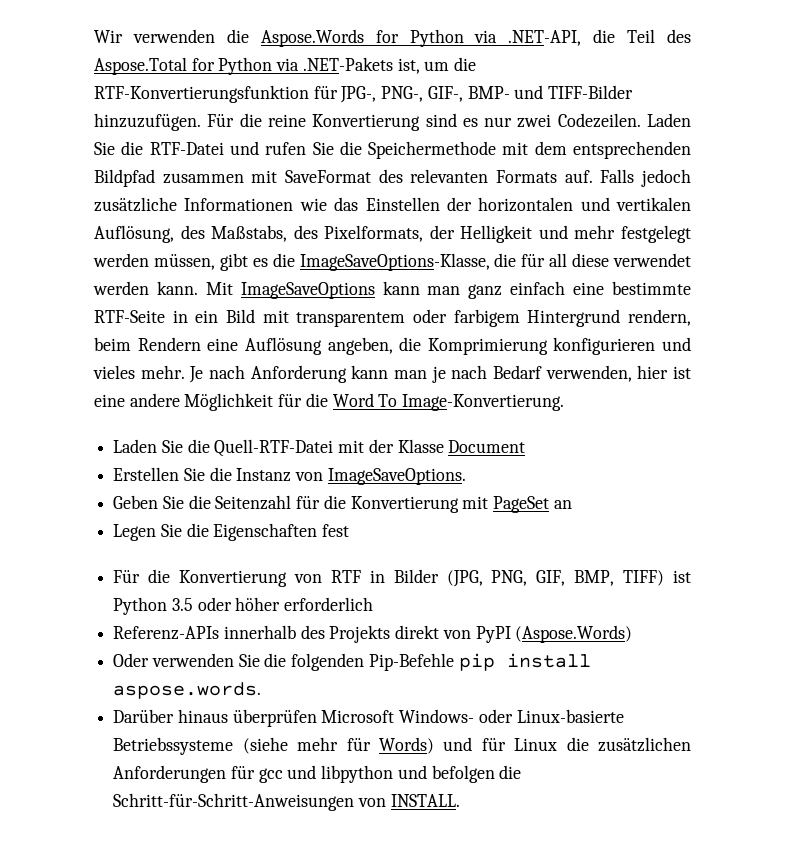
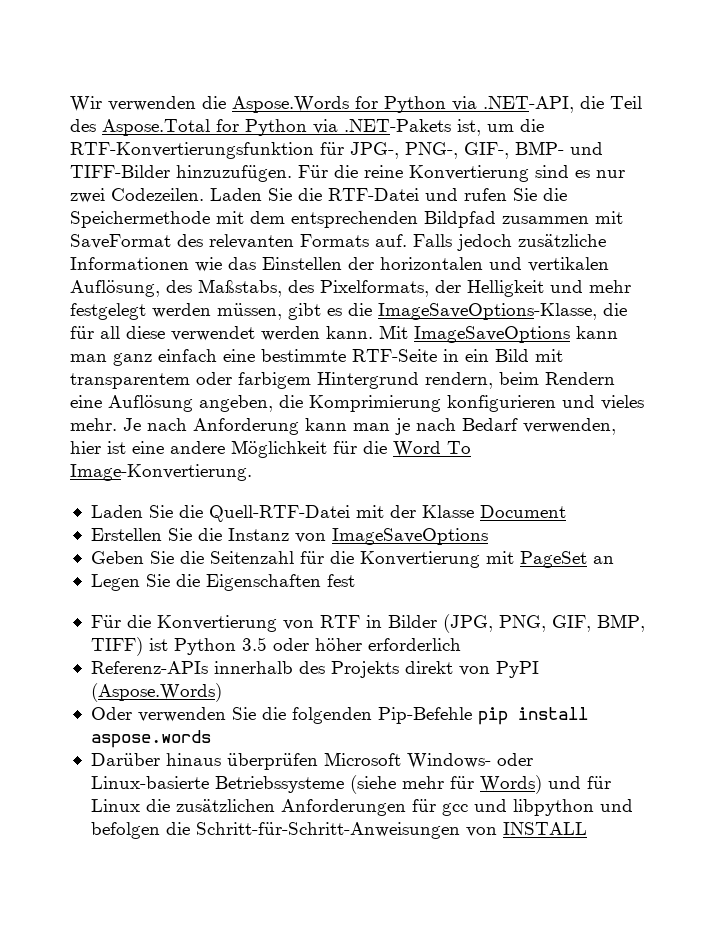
[327,468,466,485] ImageSaveOptions. -> [331,528,488,545] ImageSaveOptions
[113,682,262,699] aspose.words. -> [90,730,211,748] aspose.words
[390,794,460,807] INSTALL. -> [502,822,587,835] INSTALL

